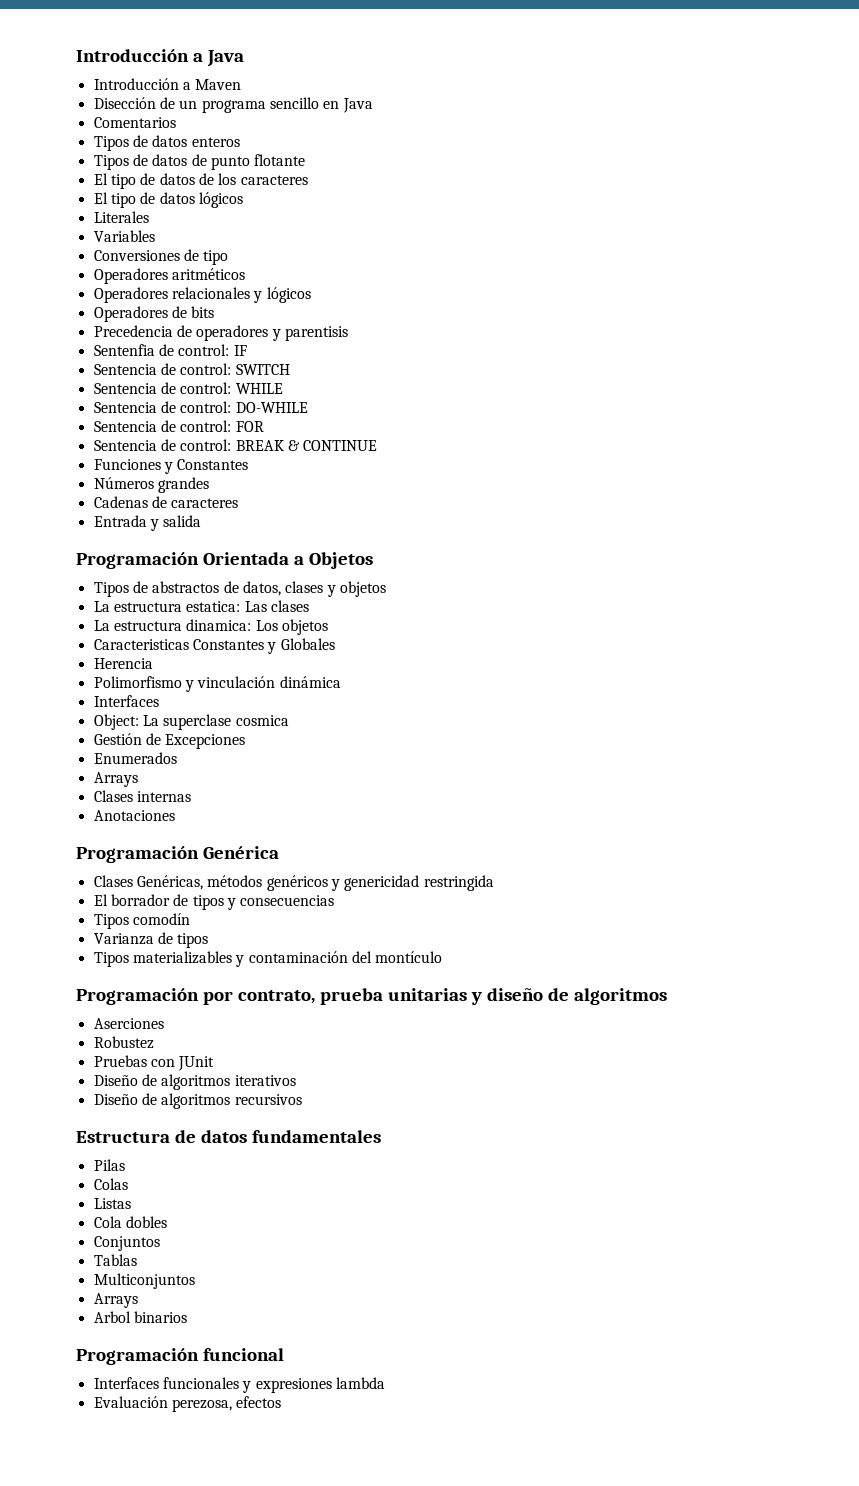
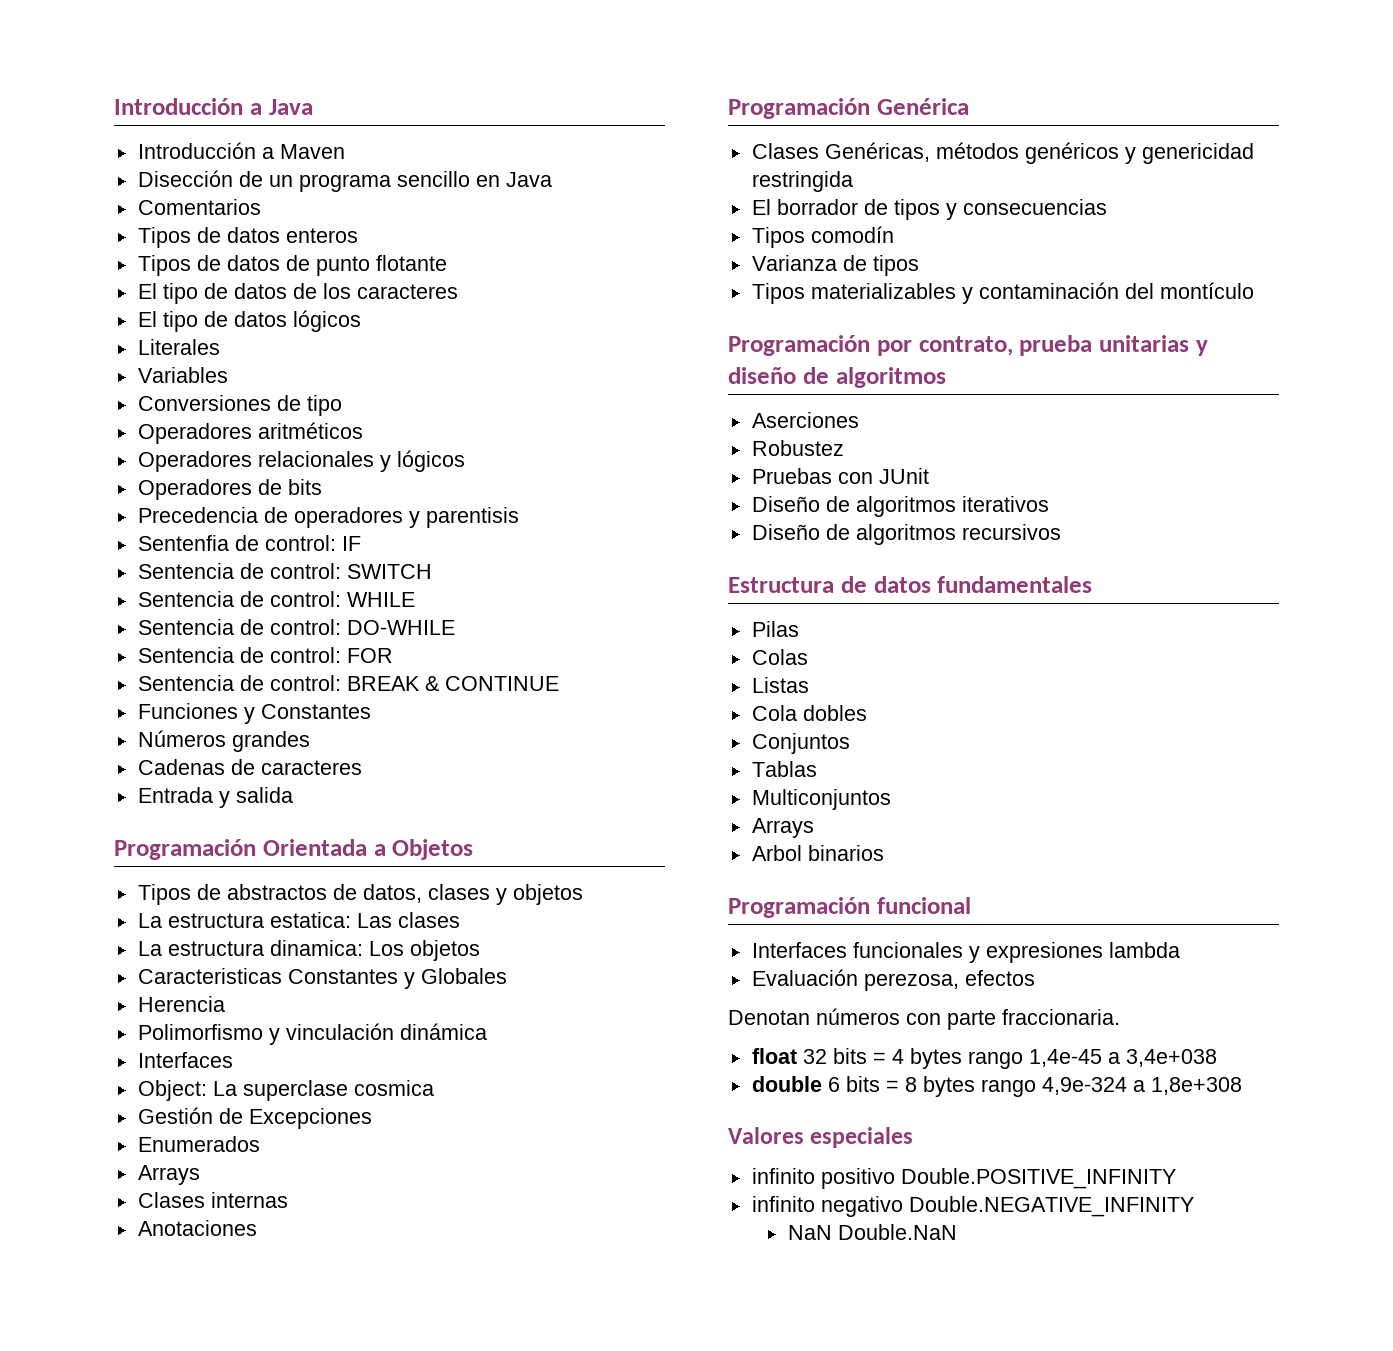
(282, 1402) none -> [728,1008,1120,1030] [751,1048,1217,1069] [751,1076,1242,1097] [728,1127,914,1148] [751,1168,1176,1189] [751,1196,1194,1217] [787,1224,957,1240] // Denotan números con parte fraccionaria. // float 32 bits = 4 bytes rango 1,4e-45 a 3,4e+038 // double 6 bits = 8 bytes rango 4,9e-324 a 1,8e+308 // Valores especiales // infinito positivo Double.POSITIVE_INFINITY // infinito negativo Double.NEGATIVE_INFINITY // NaN Double.NaN

